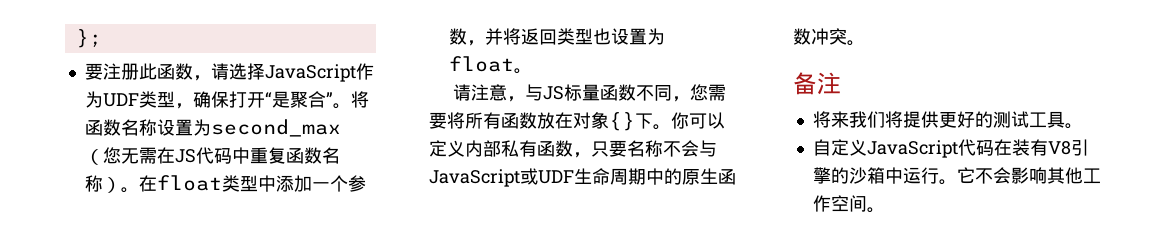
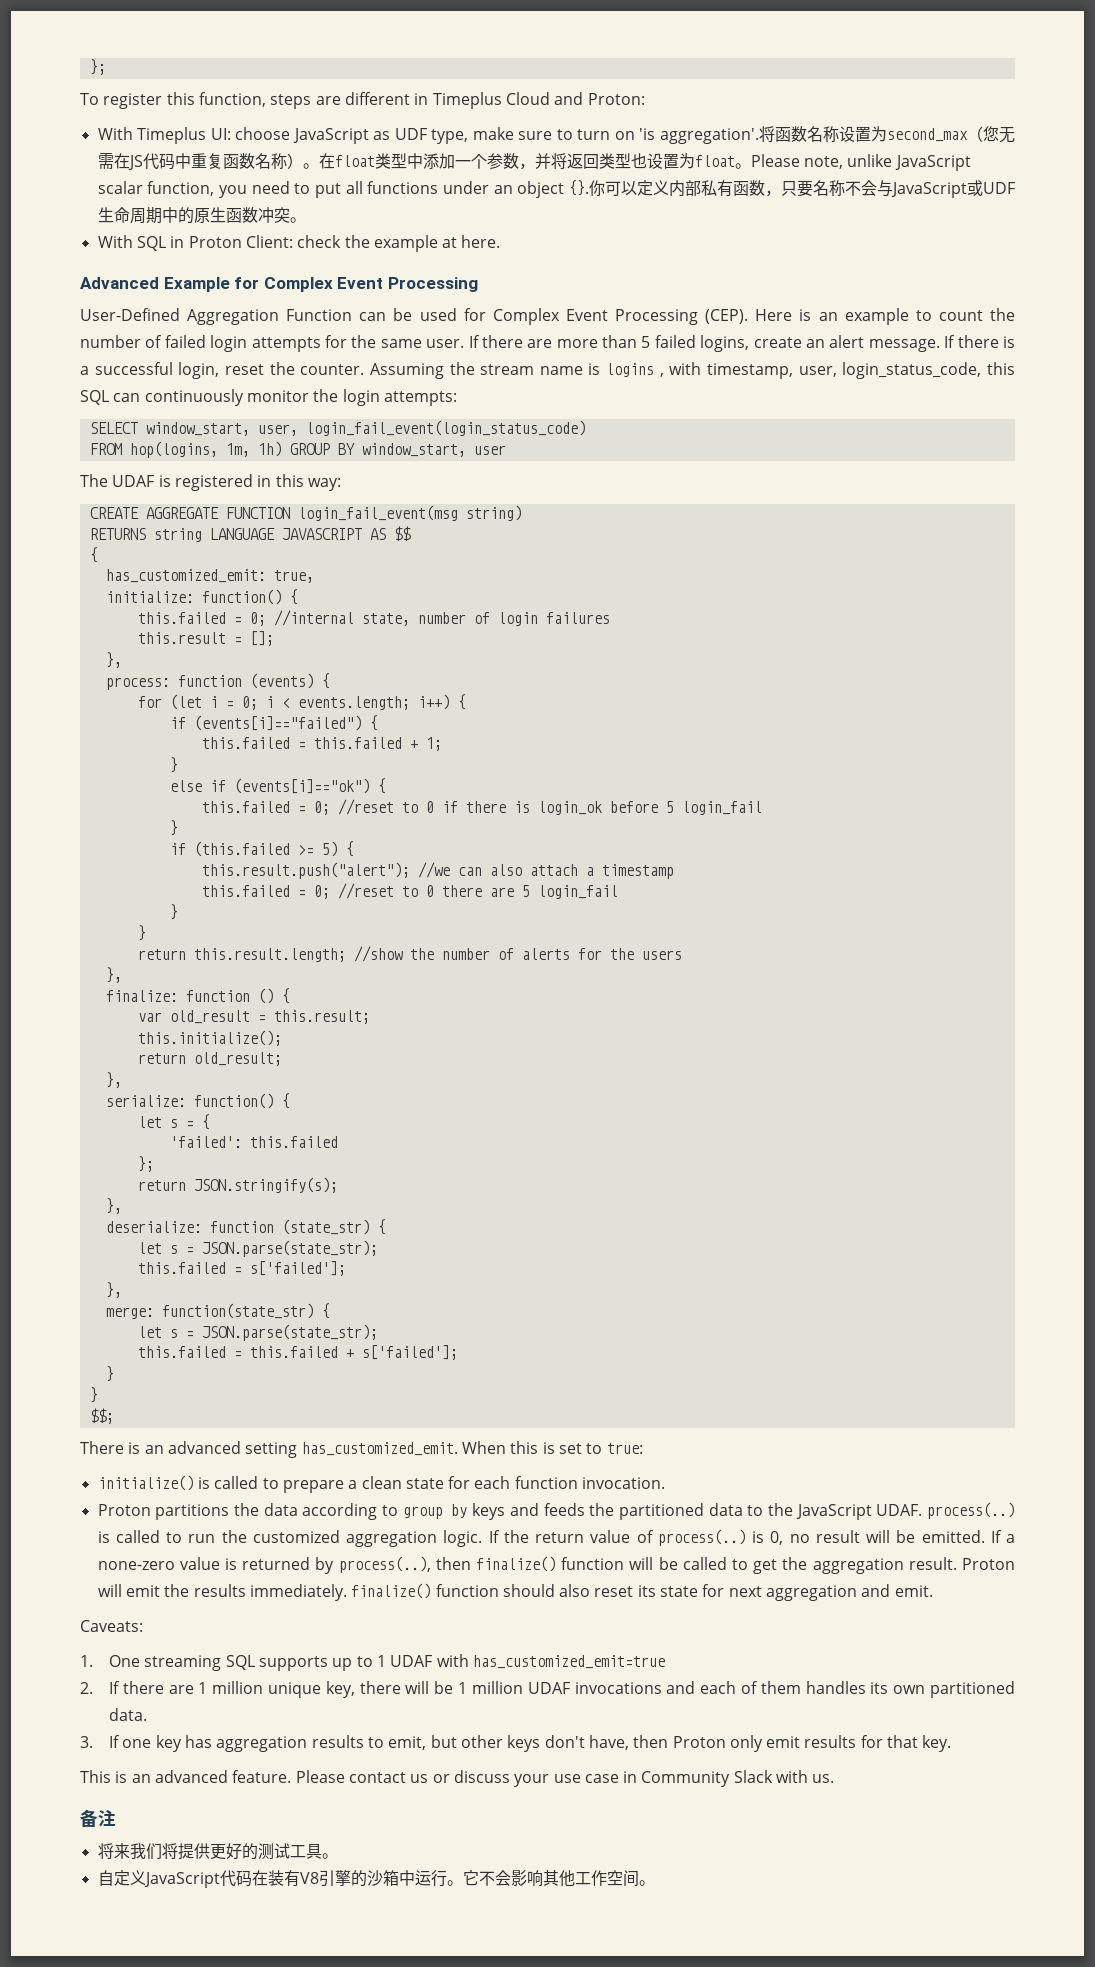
[75,29,102,48] [84,63,374,82] [84,91,351,109] }; // 要注册此函数，请选择JavaScript作为UDF类型，确保打开“是聚合”。 -> [89,59,106,75] [80,92,645,109] [97,127,759,144] }; // To register this function, steps are different in Timeplus Cloud and Proton: // With Timeplus UI: choose JavaScript as UDF type, make sure to turn on 'is aggregation'.
[453,84,727,102] [429,112,671,131] // 请注意，与JS标量函数不同，您需要将所有函数放在对象{}下。 -> [750,154,971,171] [97,180,590,198] Please note, unlike JavaScript scalar function, you need to put all functions under an object {}.
(865, 43) none -> [97,235,501,252] [80,277,478,292] [80,308,1016,325] [80,335,1016,352] [80,362,1015,379] [80,389,457,406] [89,420,586,436] [89,441,506,458] [80,474,341,491] [89,505,522,521] [89,526,411,542] [89,547,98,563] [105,569,314,583] [105,589,298,605] [137,610,610,626] [137,631,274,646] [105,652,122,668] [105,673,330,690] [137,694,466,710] [169,715,378,731] [201,737,442,751] [169,757,178,773] [169,778,386,794] [201,799,762,815] [169,820,178,836] [169,841,354,857] [201,862,674,879] [201,883,618,899] [169,904,178,920] [137,925,146,941] [137,946,682,962] [105,967,122,983] [105,988,290,1004] [137,1010,370,1024] [137,1030,282,1046] [137,1052,282,1066] [105,1072,122,1088] [105,1093,290,1109] [137,1114,210,1130] [169,1136,338,1148] [137,1156,154,1172] [137,1177,338,1193] [105,1198,122,1214] [105,1219,386,1235] [137,1240,378,1257] [137,1261,346,1276] [105,1282,122,1298] [105,1303,330,1319] [137,1324,378,1341] [137,1345,458,1360] [105,1366,114,1382] [89,1387,98,1403] [89,1408,114,1424] [80,1441,643,1458] [97,1475,666,1493] [97,1502,1015,1520] [97,1529,1016,1547] [97,1556,1016,1574] [97,1583,933,1601] [80,1620,143,1632] [80,1654,665,1671] [80,1681,1015,1698] [109,1708,148,1721] [80,1735,952,1752] [80,1770,835,1787] // With SQL in Proton Client: check the example at here. // Advanced Example for Complex Event Processing // User-Defined Aggregation Function can be used for Complex Event Processing (CEP). Here is an example to count the number of failed login attempts for the same user. If there are more than 5 failed logins, create an alert message. If there is a successful login, reset the counter. Assuming the stream name is logins , with timestamp, user, login_status_code, this SQL can continuously monitor the login attempts: // SELECT window_start, user, login_fail_event(login_status_code) // FROM hop(logins, 1m, 1h) GROUP BY window_start, user // The UDAF is registered in this way: // CREATE AGGREGATE FUNCTION login_fail_event(msg string) // RETURNS string LANGUAGE JAVASCRIPT AS $$ // { // has_customized_emit: true, // initialize: function() { // this.failed = 0; //internal state, number of login failures // this.result = []; // }, // process: function (events) { // for (let i = 0; i < events.length; i++) { // if (events[i]=="failed") { // this.failed = this.failed + 1; // } // else if (events[i]=="ok") { // this.failed = 0; //reset to 0 if there is login_ok before 5 login_fail // } // if (this.failed >= 5) { // this.result.push("alert"); //we can also attach a timestamp // this.failed = 0; //reset to 0 there are 5 login_fail // } // } // return this.result.length; //show the number of alerts for the users // }, // finalize: function () { // var old_result = this.result; // this.initialize(); // return old_result; // }, // serialize: function() { // let s = { // 'failed': this.failed // }; // return JSON.stringify(s); // }, // deserialize: function (state_str) { // let s = JSON.parse(state_str); // this.failed = s['failed']; // }, // merge: function(state_str) { // let s = JSON.parse(state_str); // this.failed = this.failed + s['failed']; // } // } // $$; // There is an advanced setting has_customized_emit. When this is set to true: // initialize() is called to prepare a clean state for each function invocation. // Proton partitions the data according to group by keys and feeds the partitioned data to the JavaScript UDAF. process(..) is called to run the customized aggregation logic. If the return value of process(..) is 0, no result will be emitted. If a none-zero value is returned by process(..), then finalize() function will be called to get the aggregation result. Proton will emit the results immediately. finalize() function should also reset its state for next aggregation and emit. // Caveats: // 1. One streaming SQL supports up to 1 UDAF with has_customized_emit=true // 2. If there are 1 million unique key, there will be 1 million UDAF invocations and each of them handles its own partitioned data. // 3. If one key has aggregation results to emit, but other keys don't have, then Proton only emit results for that key. // This is an advanced feature. Please contact us or discuss your use case in Community Slack with us.

